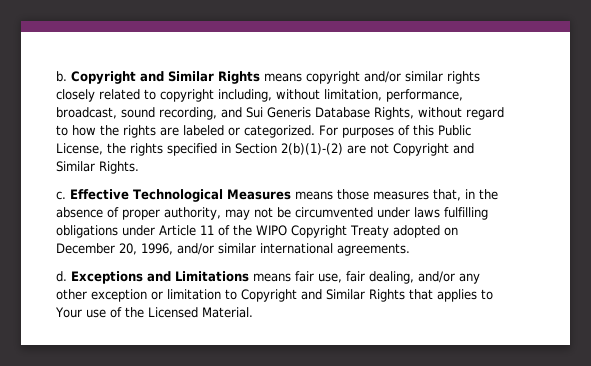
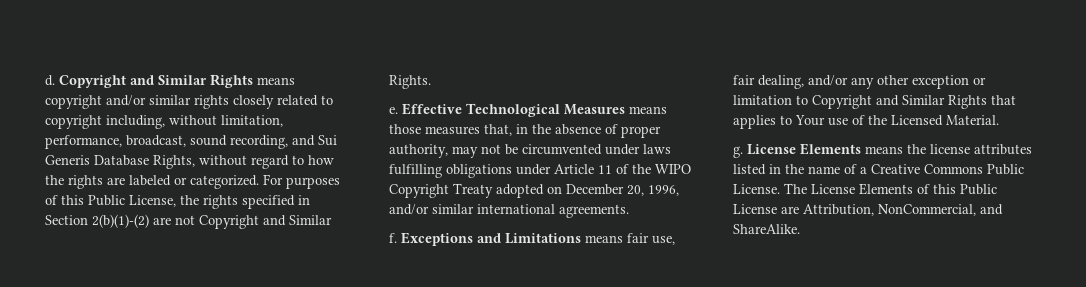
[56,71,67,82] b. -> [45,75,55,86] d.
[56,191,66,200] c. -> [389,107,398,114] e.
[56,271,67,282] d. -> [389,233,397,243] f.
(253, 312) none -> [733,143,1032,158] [733,164,1024,175] [733,183,997,195] [733,204,1003,216] [733,224,800,234] // g. License Elements means the license attributes listed in the name of a Creative Commons Public License. The License Elements of this Public License are Attribution, NonCommercial, and ShareAlike.

